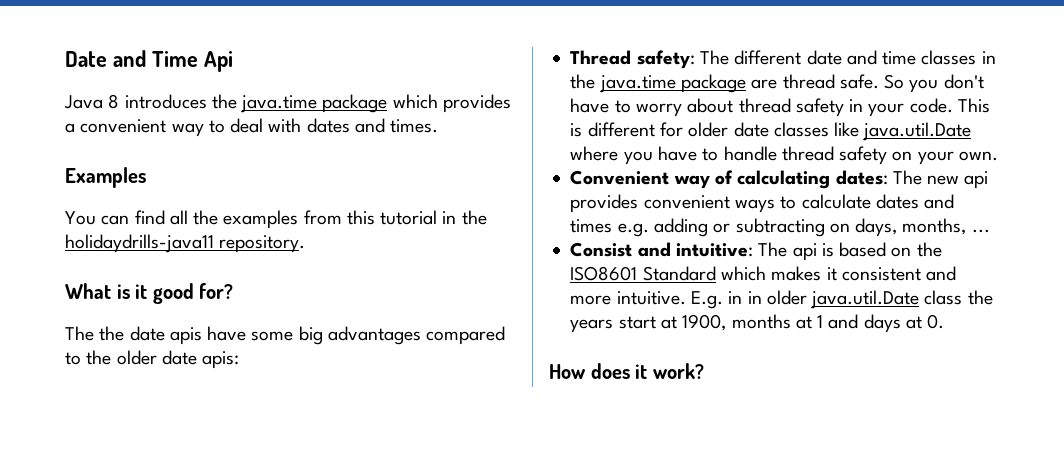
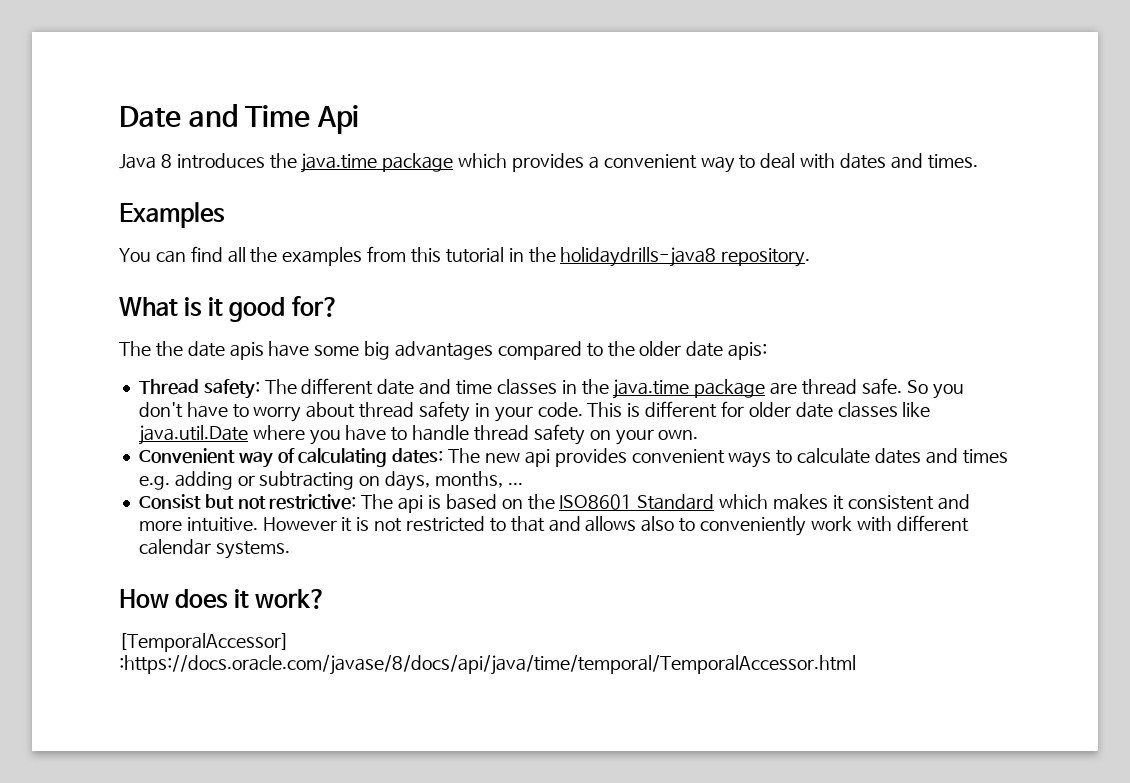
[65,234,214,253] holidaydrills-java11 -> [560,247,717,267] holidaydrills-java8
[637,242,753,257] and intuitive: -> [204,494,357,510] but not restrictive:
[690,290,993,309] [570,314,945,333] E.g. in in older java.util.Date class the years start at 1900, months at 1 and days at 0. -> [262,515,969,536] [138,539,290,559] However it is not restricted to that and allows also to conveniently work with different calendar systems.
(704, 371) none -> [119,633,289,652] [119,654,856,675] // [TemporalAccessor] :https://docs.oracle.com/javase/8/docs/api/java/time/temporal/TemporalAccessor.html

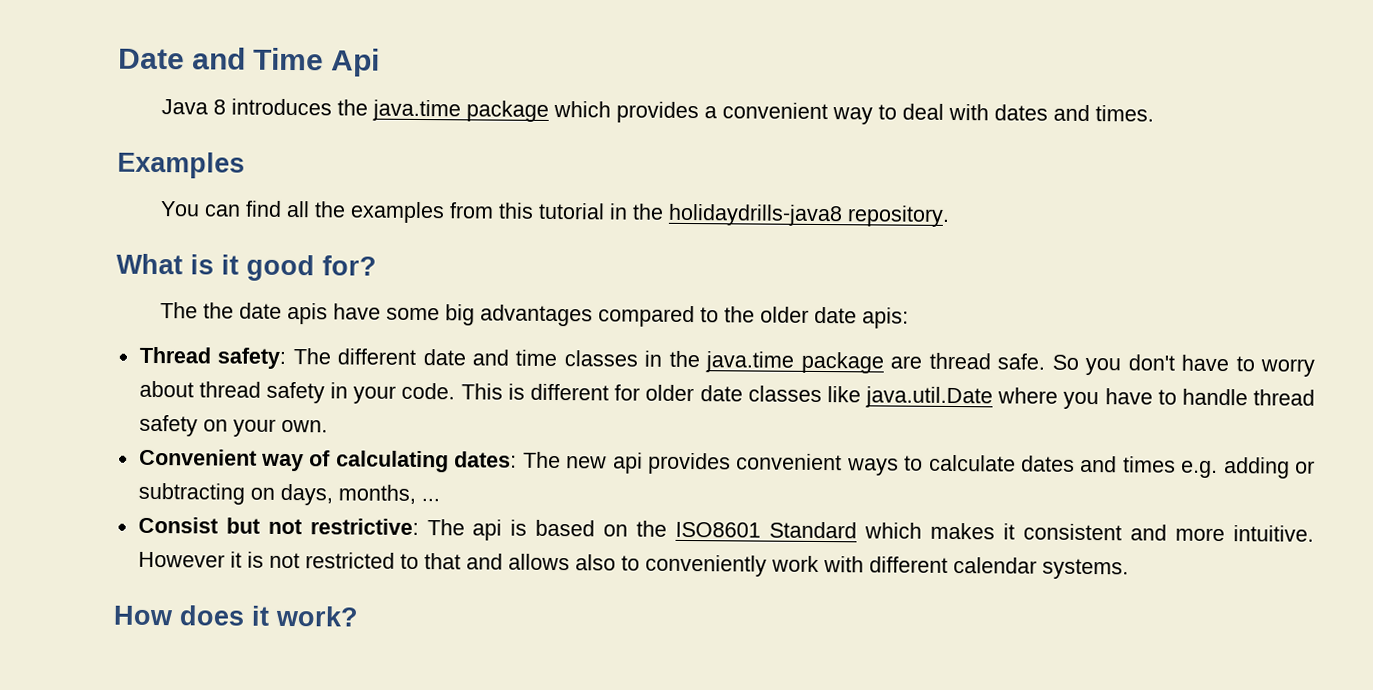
[119,633,289,652] [119,654,856,675] // [TemporalAccessor] :https://docs.oracle.com/javase/8/docs/api/java/time/temporal/TemporalAccessor.html -> (359, 616) none

